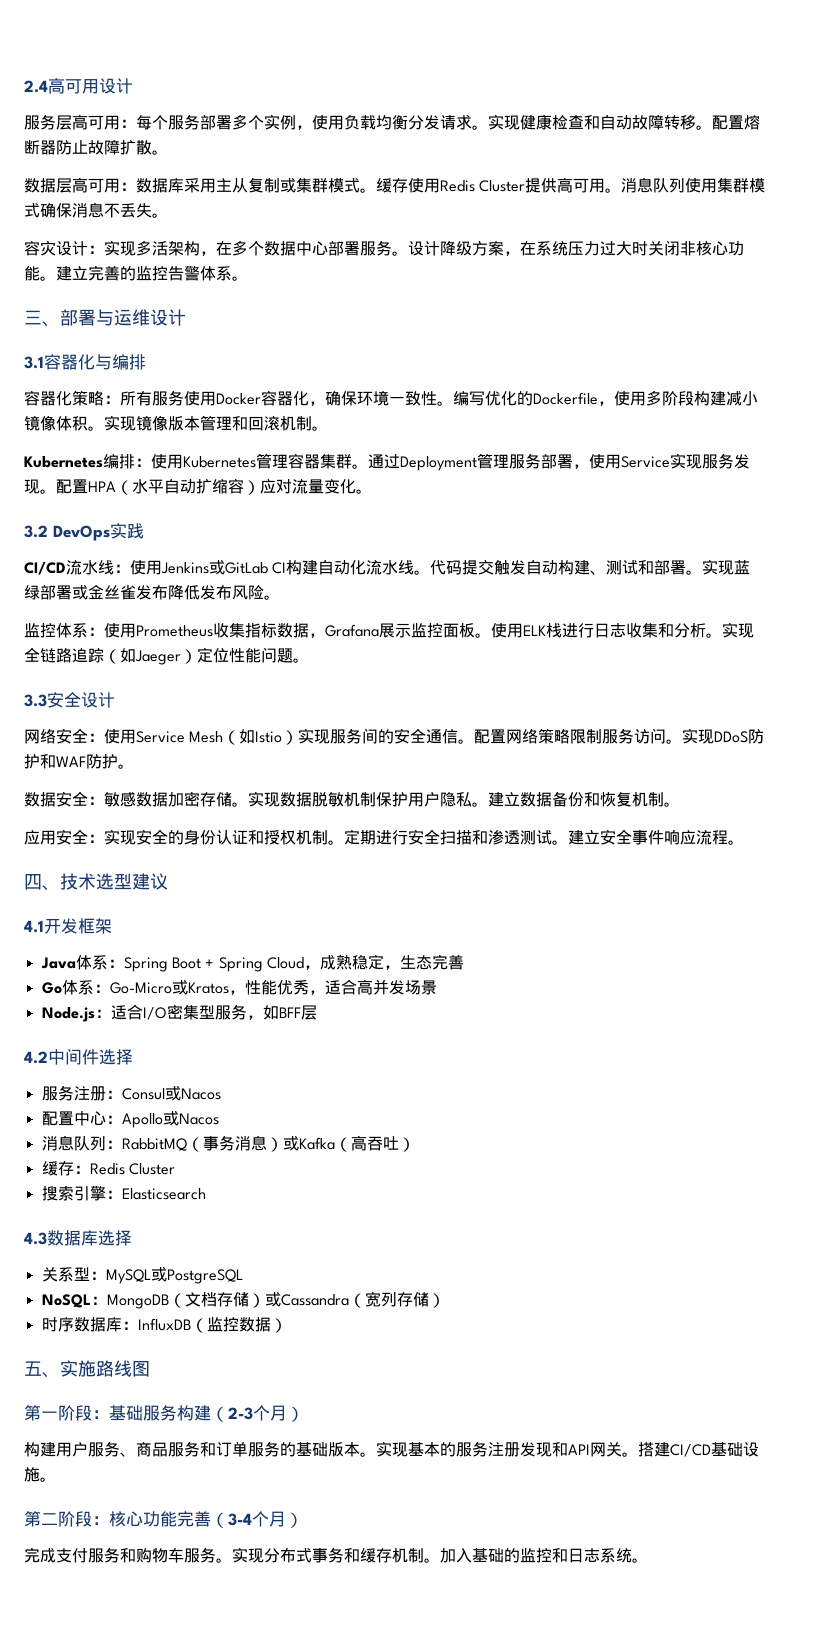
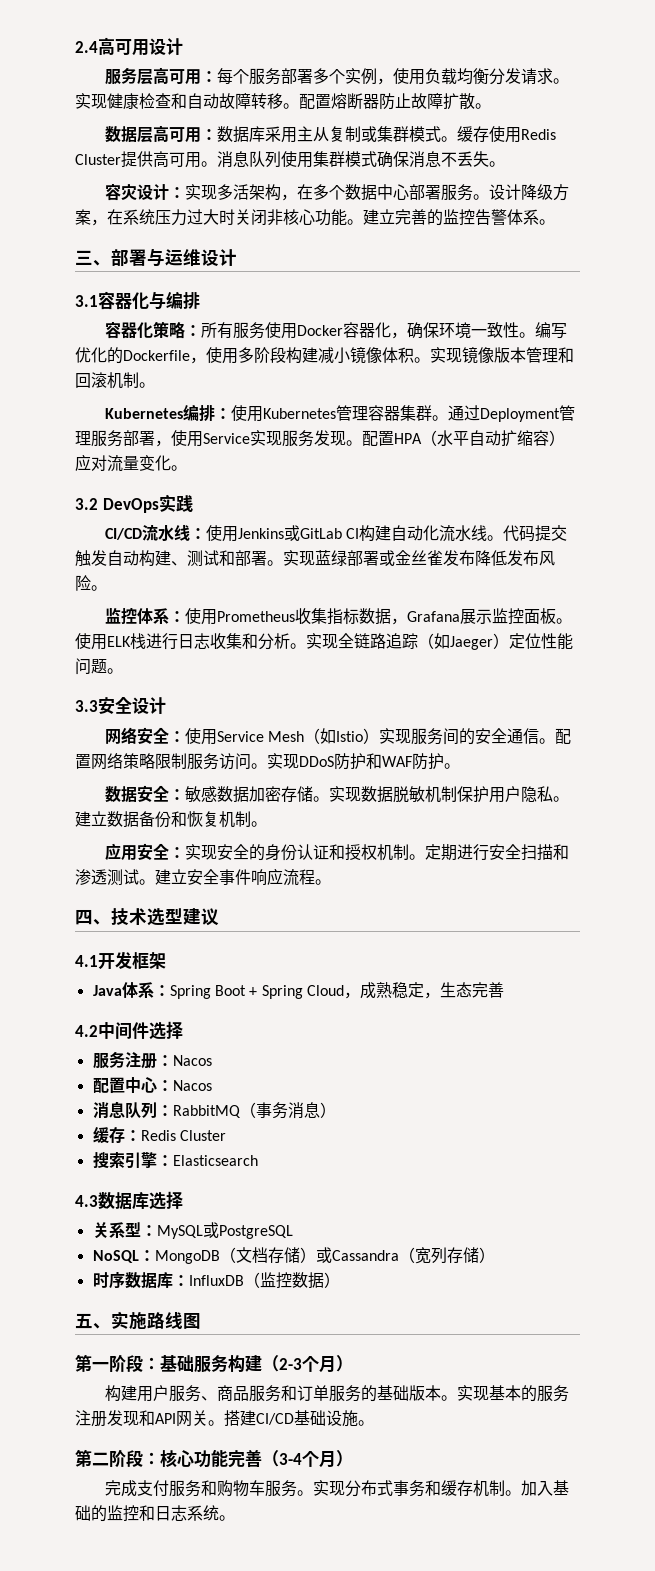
[41,979,437,995] [41,1004,317,1022] // Go体系：Go-Micro或Kratos，性能优秀，适合高并发场景 // Node.js：适合I/O密集型服务，如BFF层 -> (504, 990) none
[121,1086,181,1101] Consul或 -> (173, 1060) none
[121,1111,179,1128] Apollo或 -> (173, 1085) none
[282,1135,415,1152] 或Kafka（高吞吐） -> (336, 1110) none

